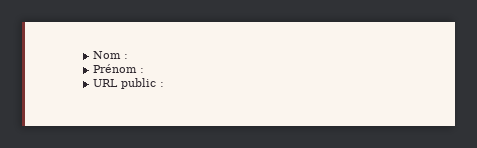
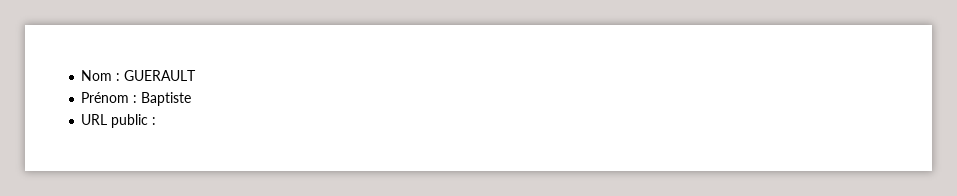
(129, 56) none -> [124,70,197,81] GUERAULT
(145, 70) none -> [141,92,192,106] Baptiste

